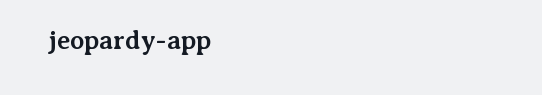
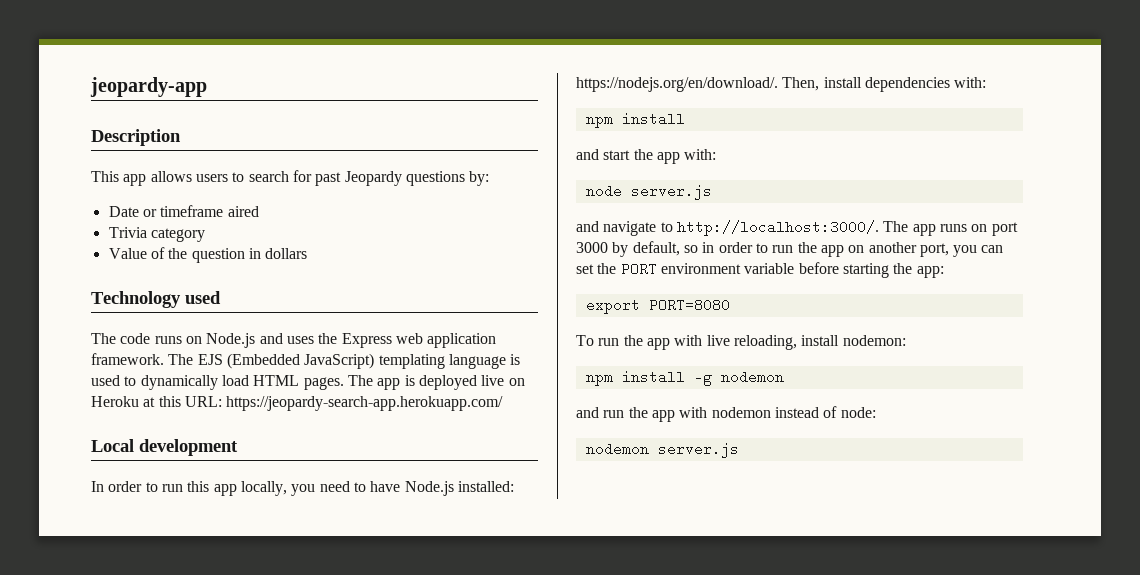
(211, 42) none -> [91,129,181,146] [91,170,490,186] [108,205,259,217] [108,227,205,242] [108,247,308,263] [91,291,221,308] [91,333,497,348] [91,353,521,369] [91,375,525,390] [91,396,504,411] [91,439,238,456] [91,481,514,496] [576,77,987,92] [585,112,685,128] [576,149,717,164] [585,184,712,200] [576,220,1018,236] [576,241,1004,257] [576,262,944,278] [585,298,730,314] [576,335,906,350] [585,370,784,386] [576,406,876,422] [585,442,739,458] // Description // This app allows users to search for past Jeopardy questions by: // Date or timeframe aired // Trivia category // Value of the question in dollars // Technology used // The code runs on Node.js and uses the Express web application framework. The EJS (Embedded JavaScript) templating language is used to dynamically load HTML pages. The app is deployed live on Heroku at this URL: https://jeopardy-search-app.herokuapp.com/ // Local development // In order to run this app locally, you need to have Node.js installed: https://nodejs.org/en/download/. Then, install dependencies with: // npm install // and start the app with: // node server.js // and navigate to http://localhost:3000/. The app runs on port 3000 by default, so in order to run the app on another port, you can set the PORT environment variable before starting the app: // export PORT=8080 // To run the app with live reloading, install nodemon: // npm install -g nodemon // and run the app with nodemon instead of node: // nodemon server.js

